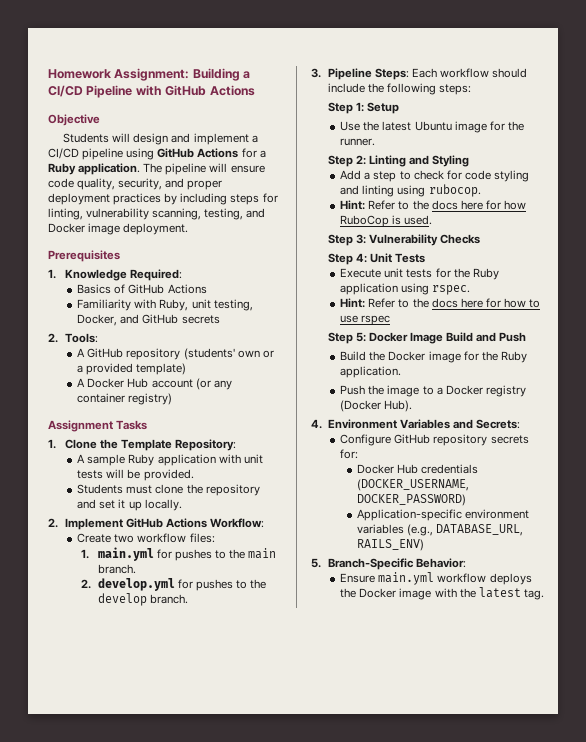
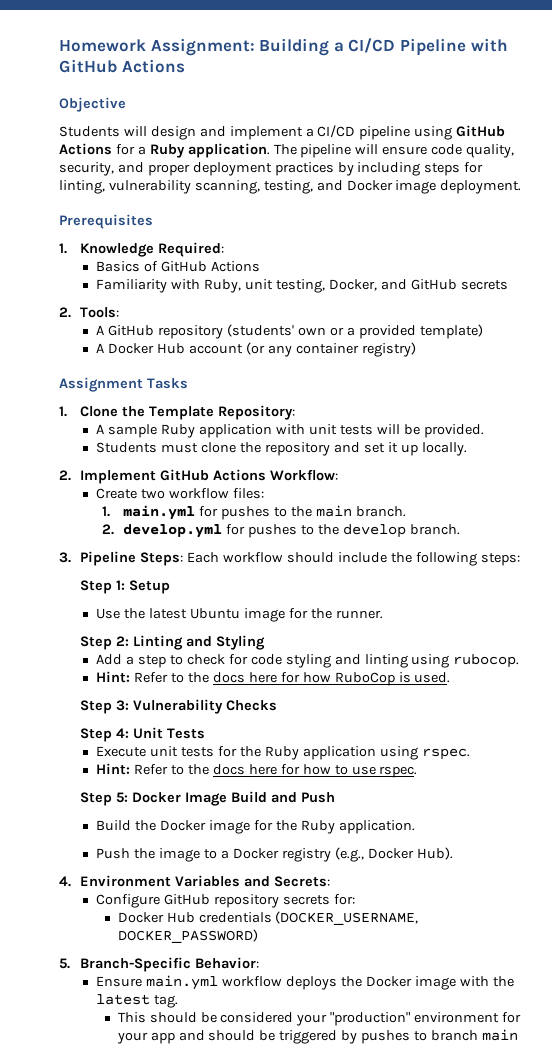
[361,315,391,325] rspec -> [379,766,418,778] rspec.
[340,400,382,412] (Docker -> [334,847,414,862] (e.g., Docker
[356,509,529,521] [356,524,524,536] [356,539,424,551] // Application-specific environment variables (e.g., DATABASE_URL, RAILS_ENV) -> (258, 936) none
(544, 594) none -> [117,1012,522,1026] [116,1029,518,1044] // This should be considered your "production" environment for your app and should be triggered by pushes to branch main

